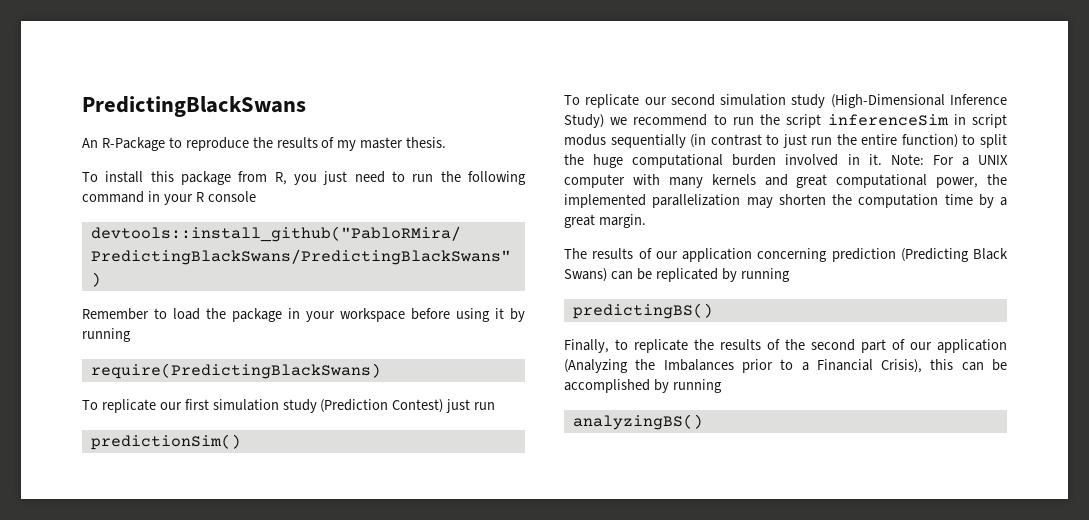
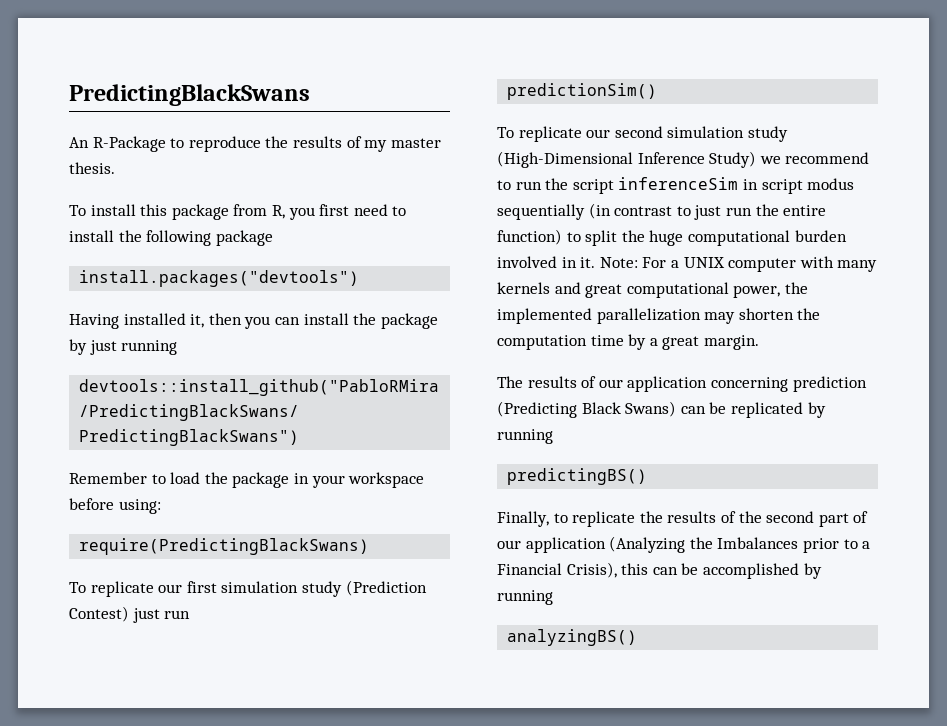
[323,171,348,185] just -> [319,204,350,216] first
[412,174,434,182] run -> [69,230,114,242] install
[82,191,256,205] command in your R console -> [215,230,273,246] [79,270,360,287] [69,313,438,329] [69,339,178,355] package // install.packages("devtools") // Having installed it, then you can install the package by just running
[456,308,525,322] [82,328,131,342] using it by running -> [118,499,161,514] using:

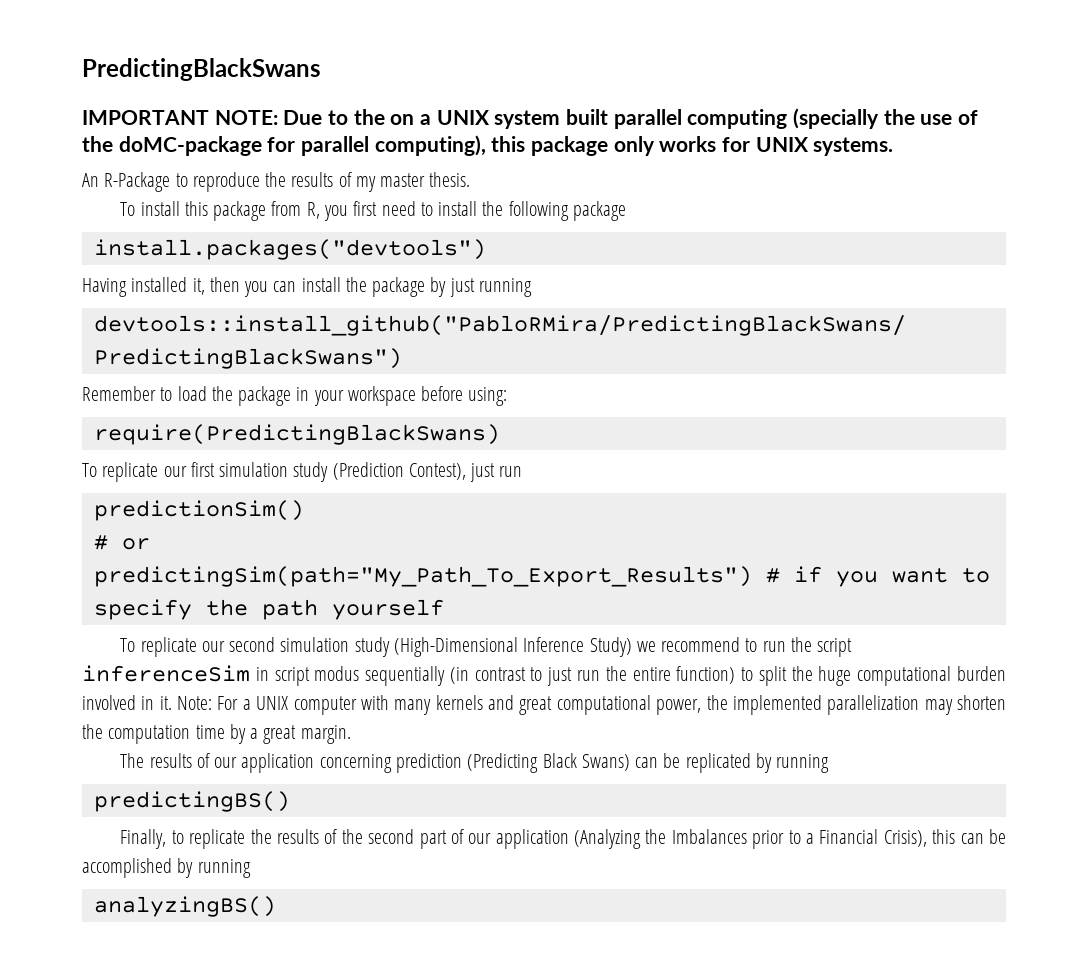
(310, 95) none -> [82,108,979,129] [82,135,894,156] // IMPORTANT NOTE: Due to the on a UNIX system built parallel computing (specially the use of the doMC-package for parallel computing), this package only works for UNIX systems.
[69,606,129,622] Contest) -> [408,463,466,480] Contest),
(658, 91) none -> [93,535,150,550] [93,566,990,587] [93,599,444,620] // # or // predictingSim(path="My_Path_To_Export_Results") # if you want to specify the path yourself

